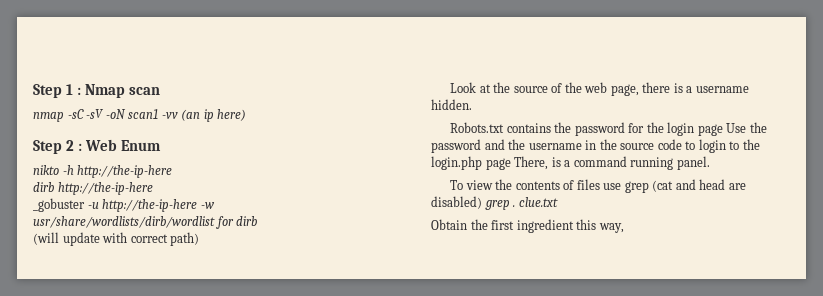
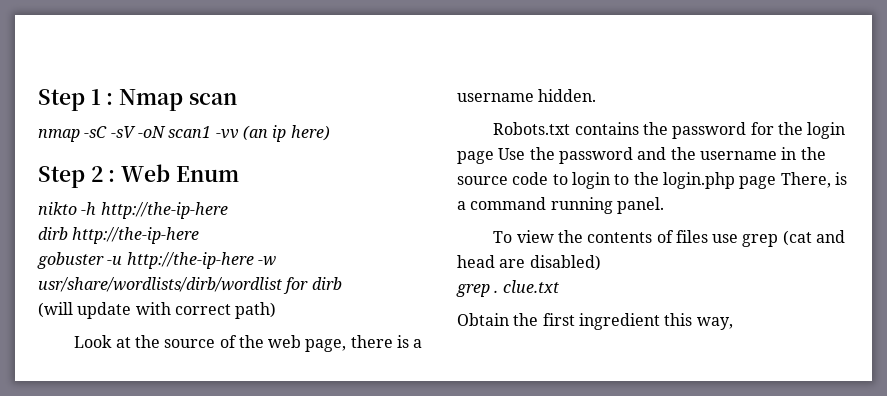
[33,198,85,212] _gobuster -> [37,252,104,269] gobuster
(482, 202) none -> (601, 263) //

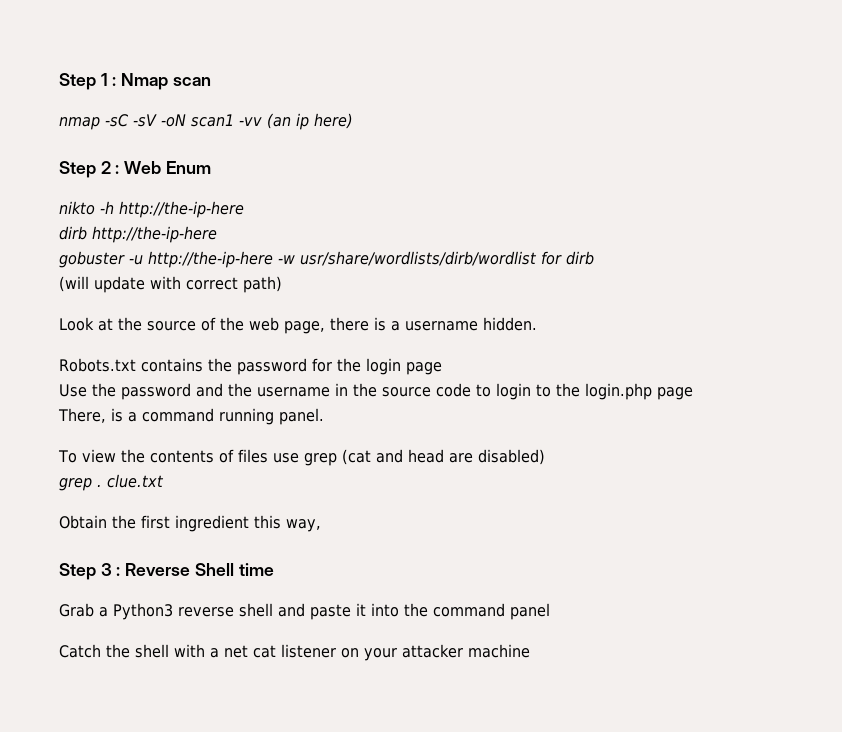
(494, 157) none -> (442, 368) //
(777, 182) none -> (693, 393) //
(733, 323) none -> [59,563,274,580] [59,603,550,620] [59,644,530,661] // Step 3 : Reverse Shell time // Grab a Python3 reverse shell and paste it into the command panel // Catch the shell with a net cat listener on your attacker machine

